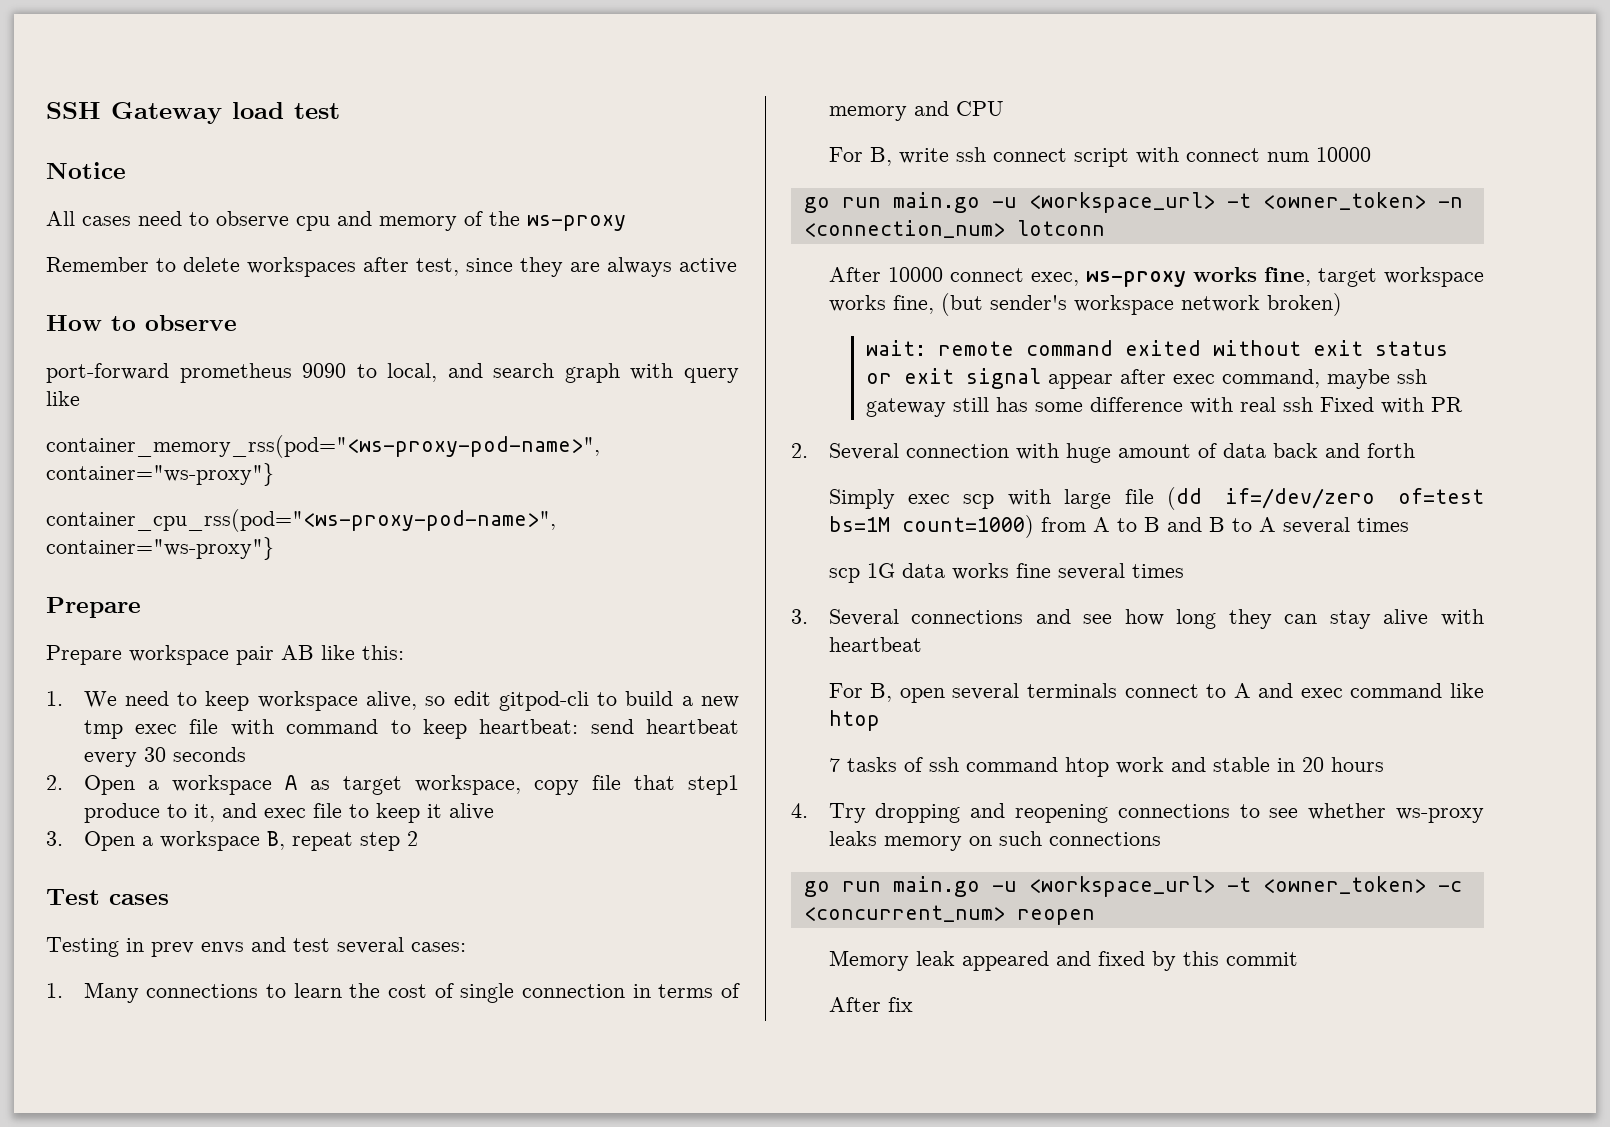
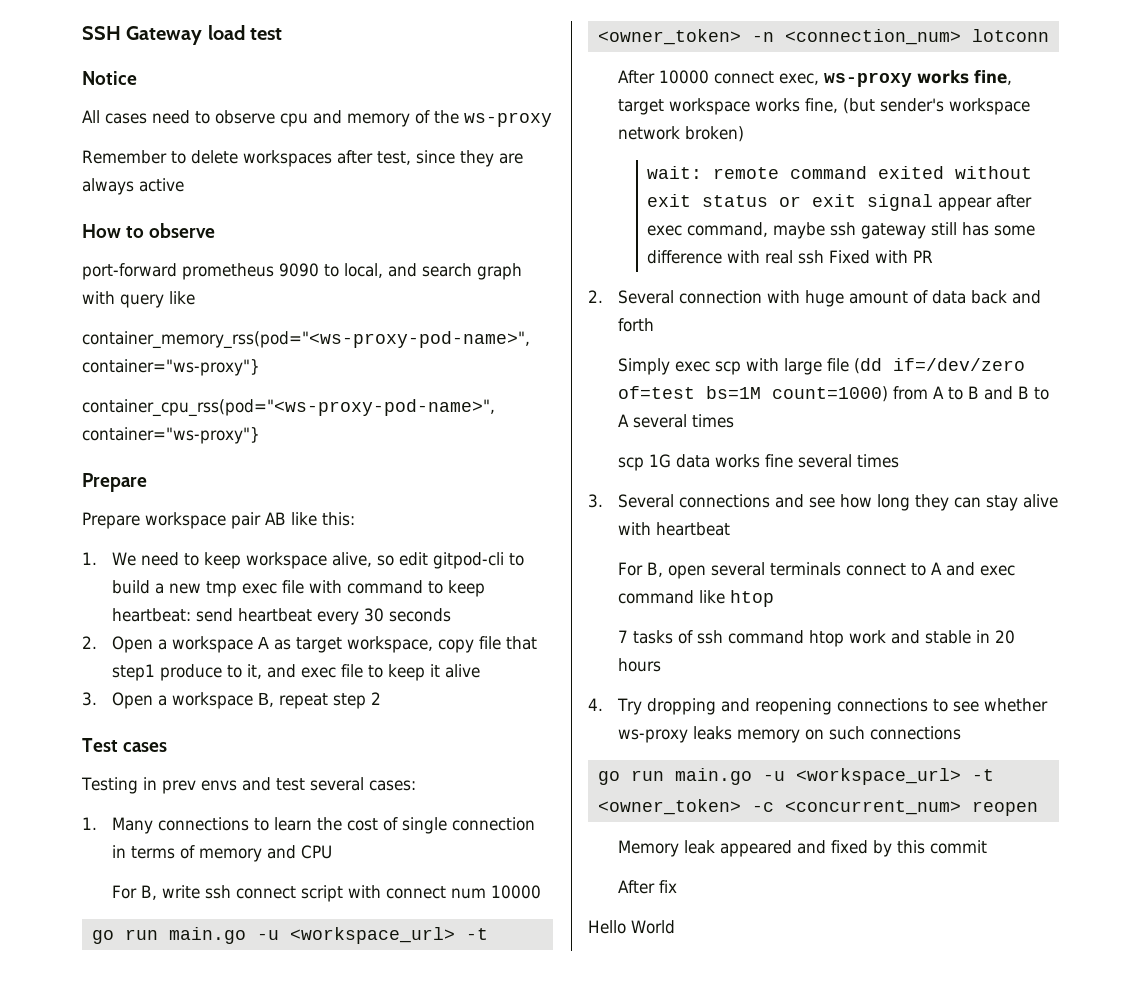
(913, 1004) none -> [588,920,675,934] // Hello World

